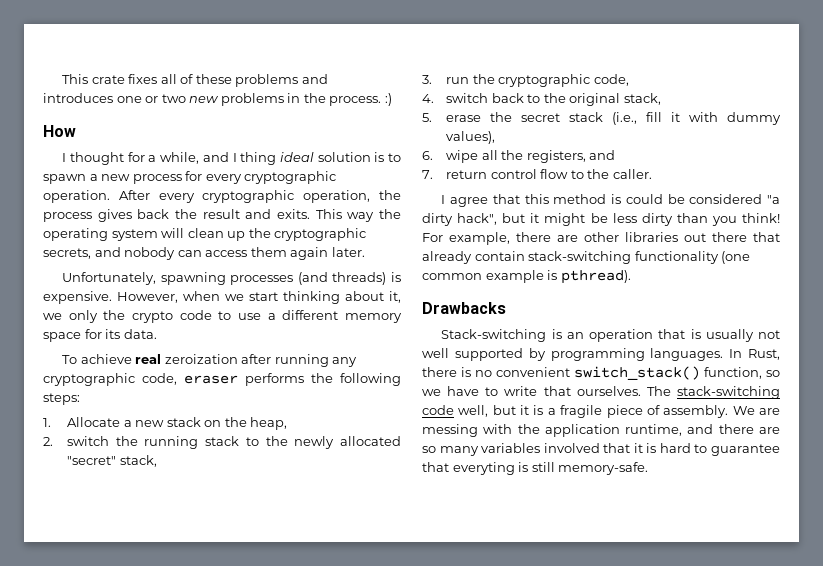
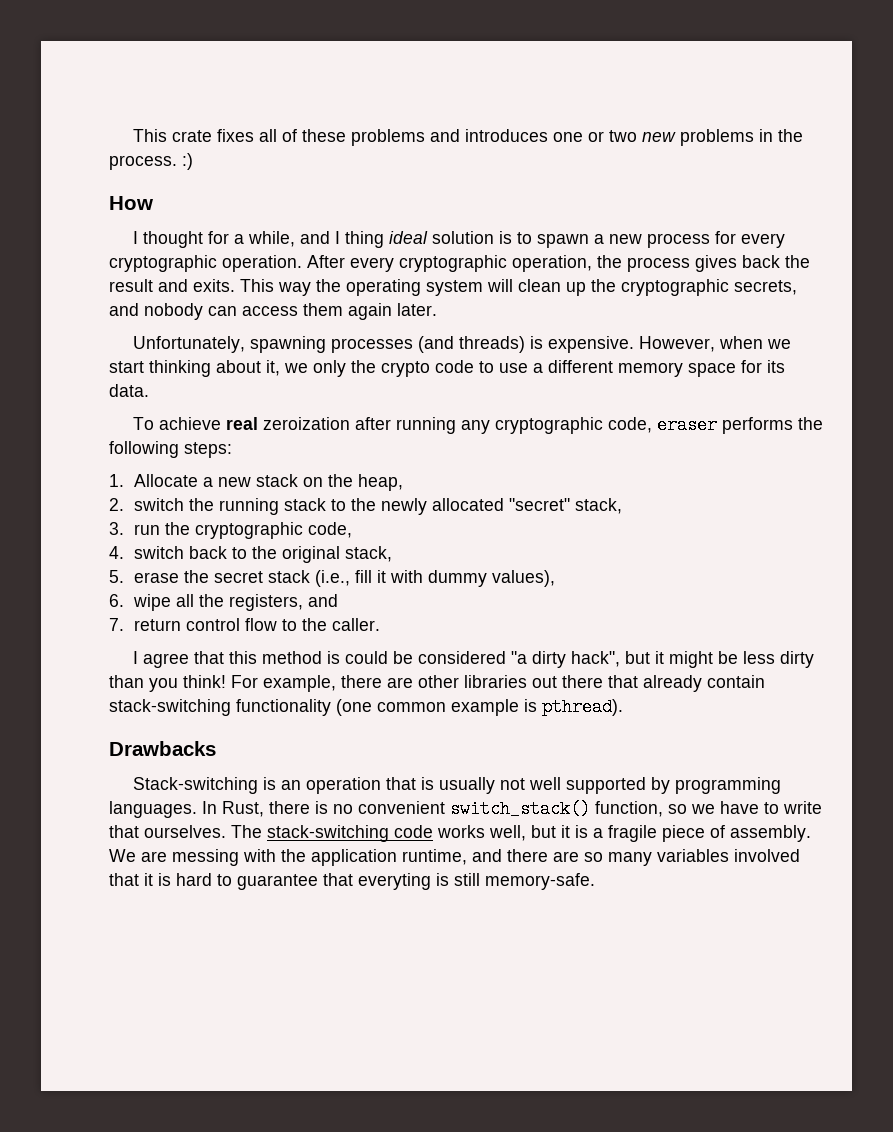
(454, 410) none -> [437,825,485,838] works

